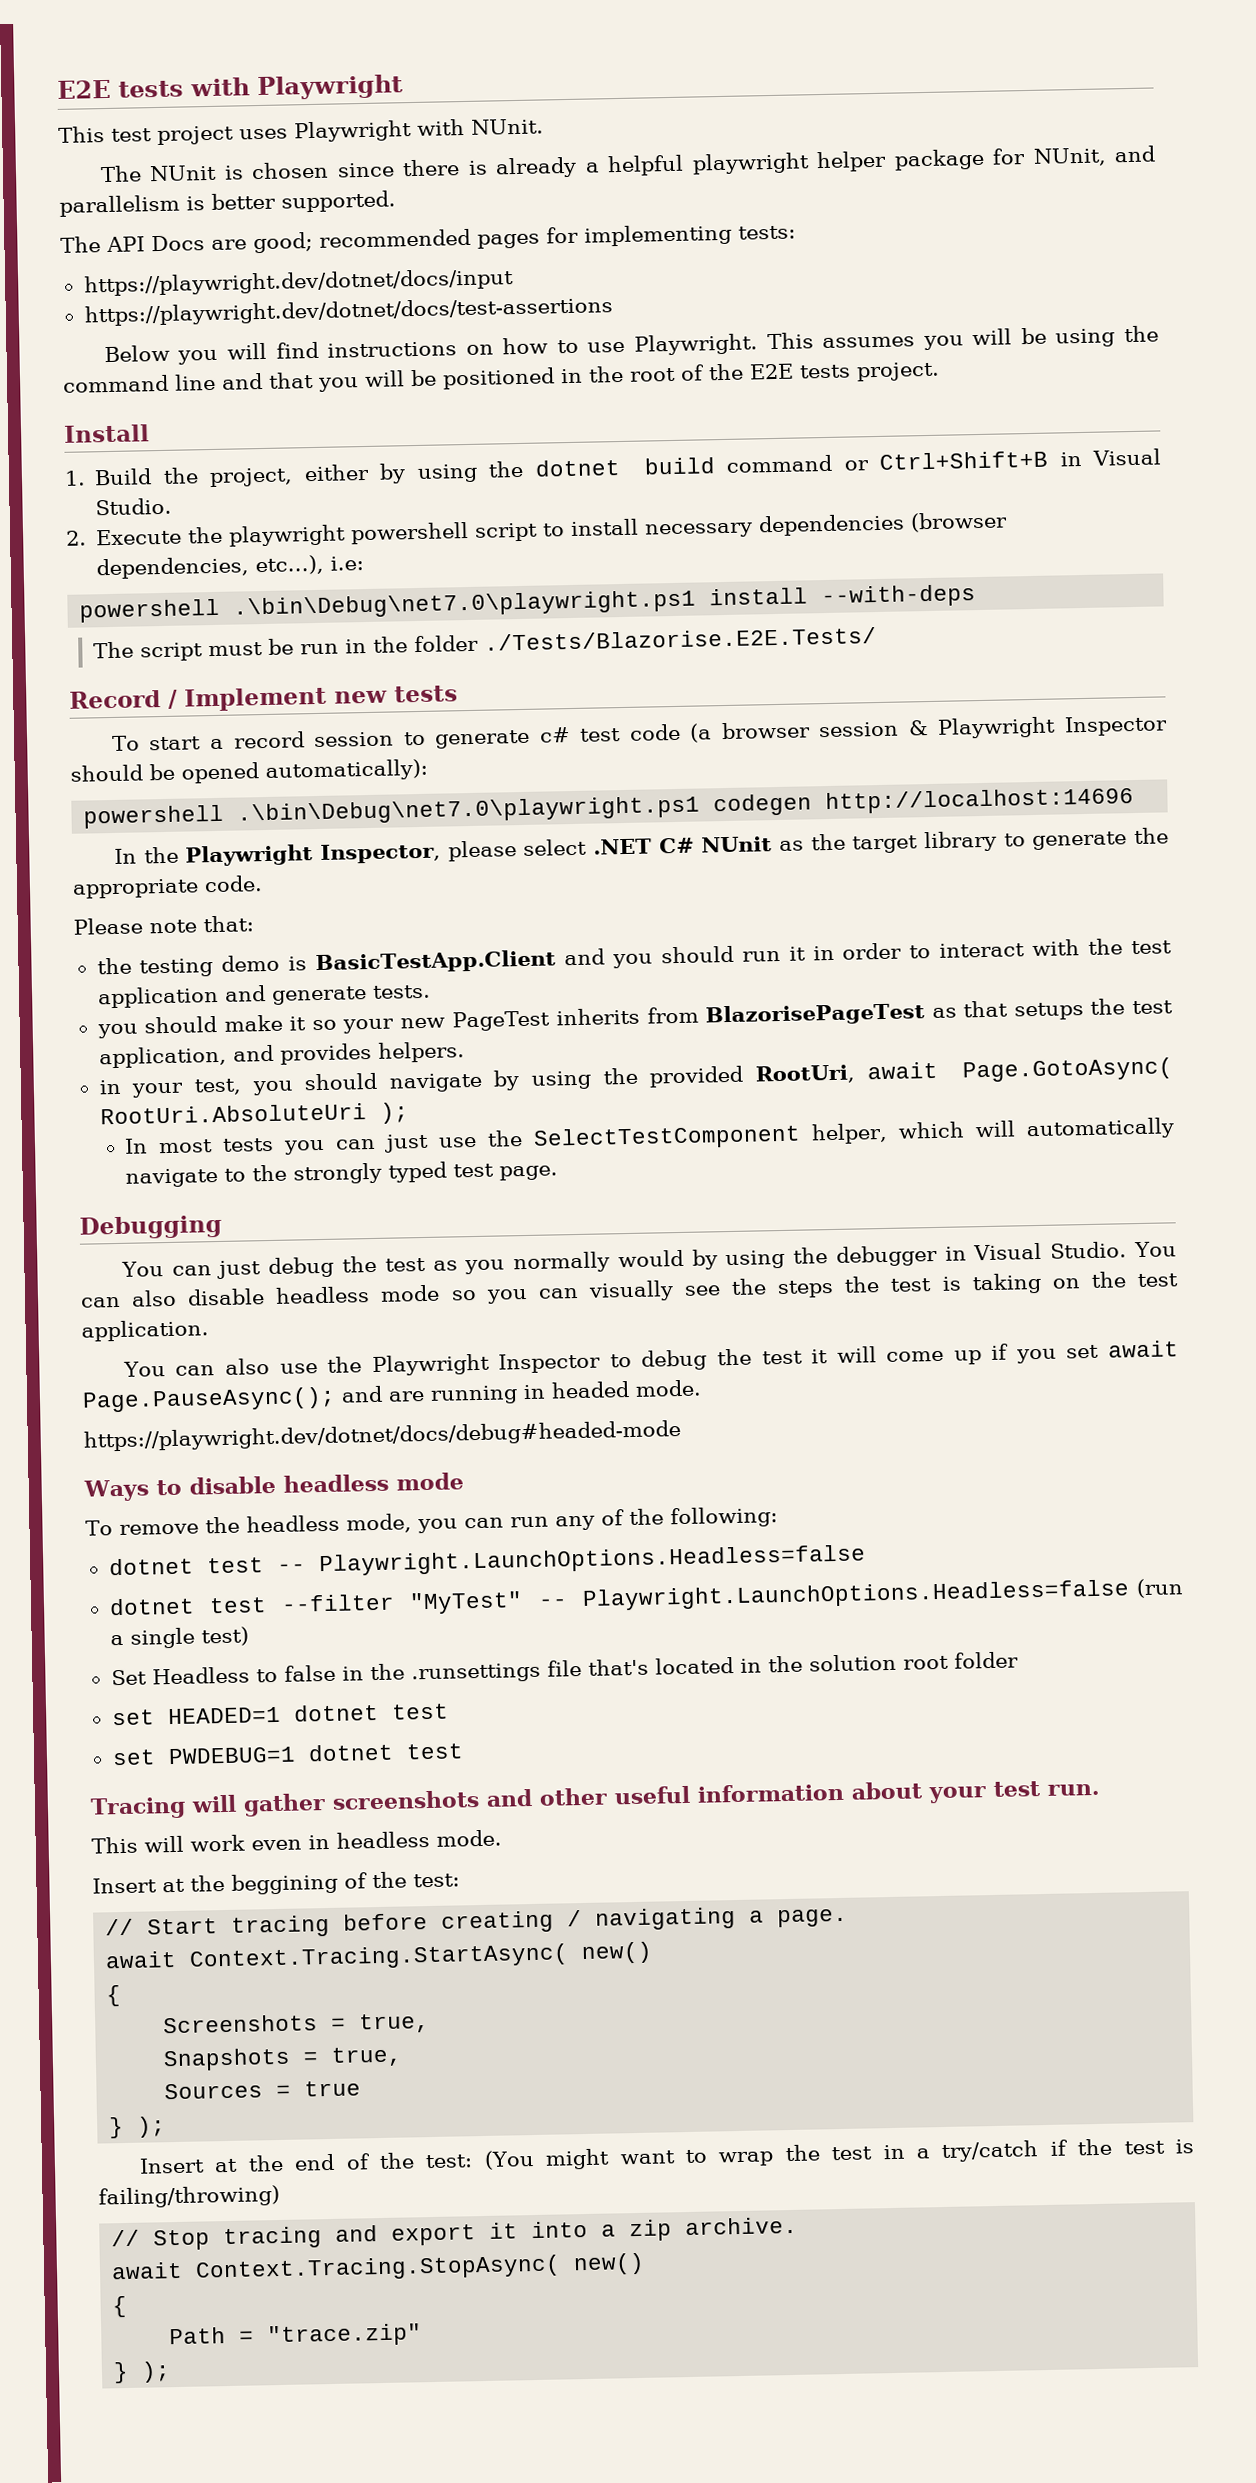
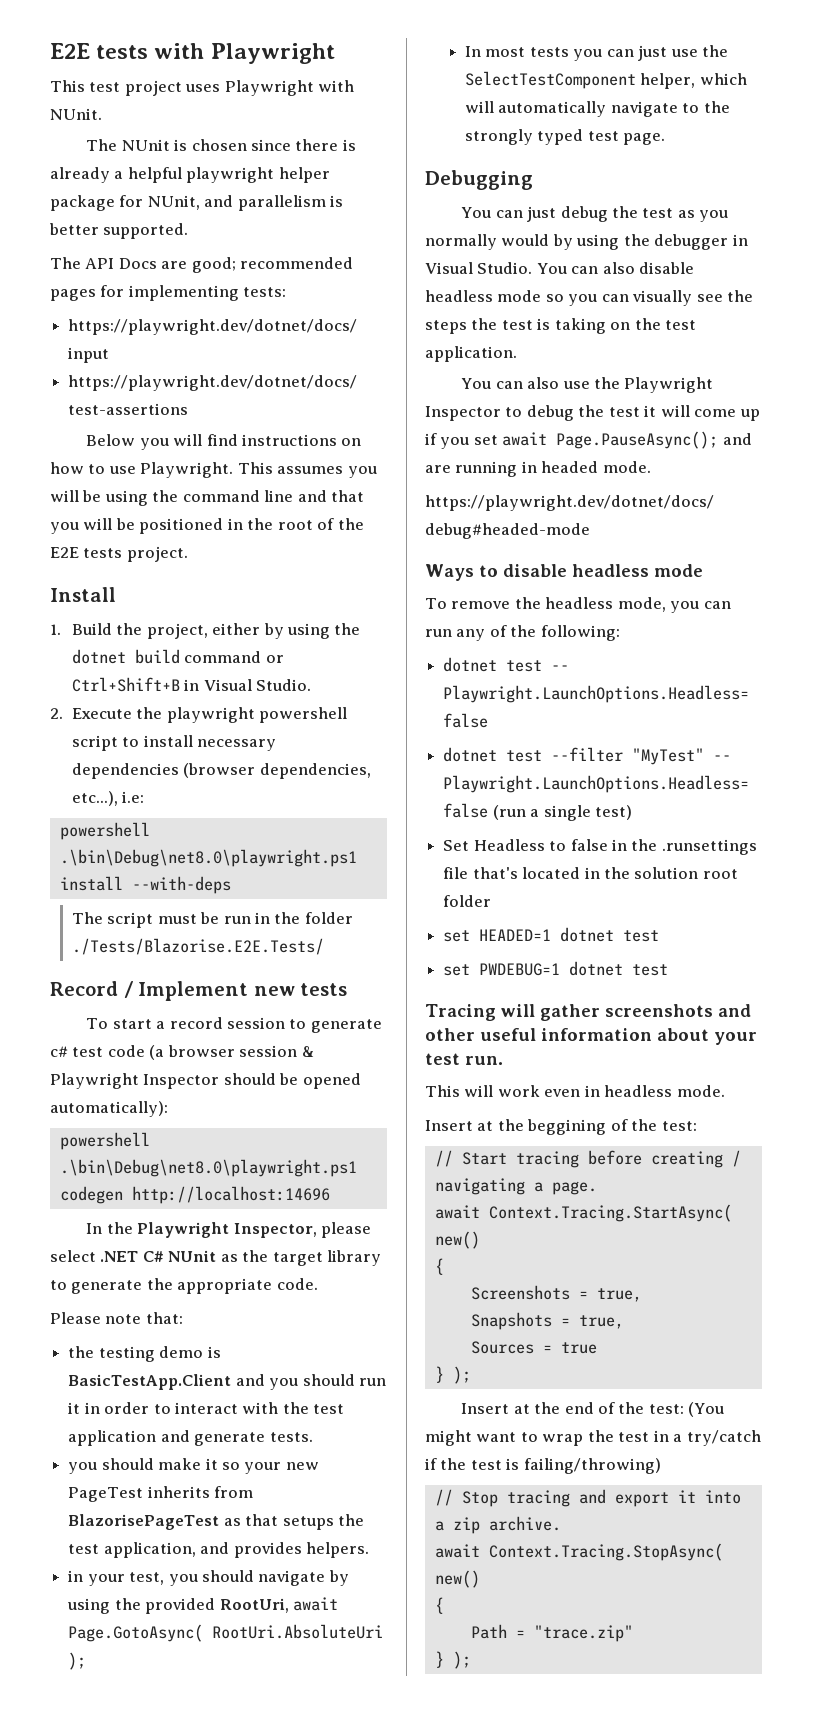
[233,589,697,620] .\bin\Debug\net7.0\playwright.ps1 -> [59,849,357,867] .\bin\Debug\net8.0\playwright.ps1
[237,795,701,826] .\bin\Debug\net7.0\playwright.ps1 -> [59,1159,357,1177] .\bin\Debug\net8.0\playwright.ps1

